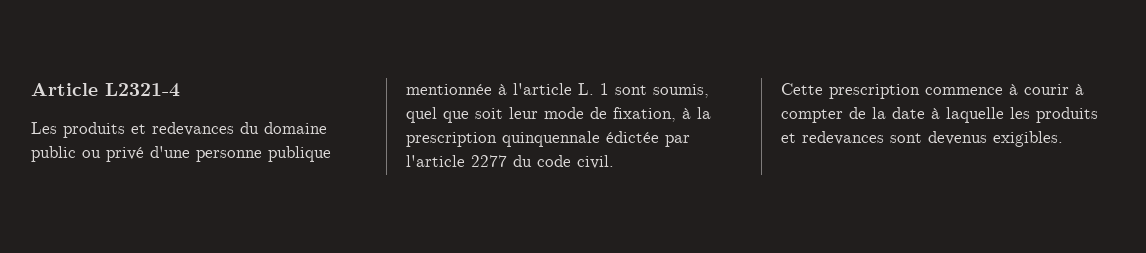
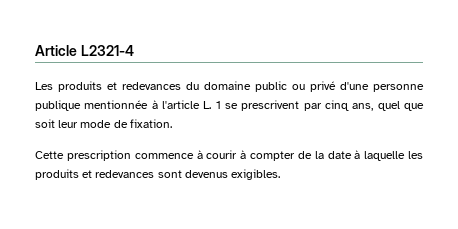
[615,84,709,98] sont soumis, -> [225,100,374,111] se prescrivent par cinq ans,
[613,107,711,122] [406,131,690,147] [406,155,614,169] fixation, à la prescription quinquennale édictée par l'article 2277 du code civil. -> [129,119,172,128] fixation.

